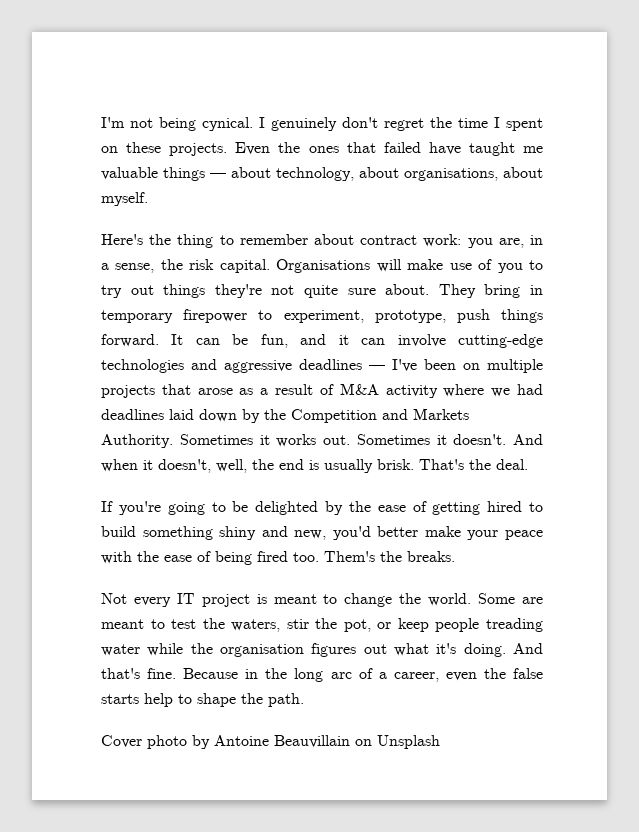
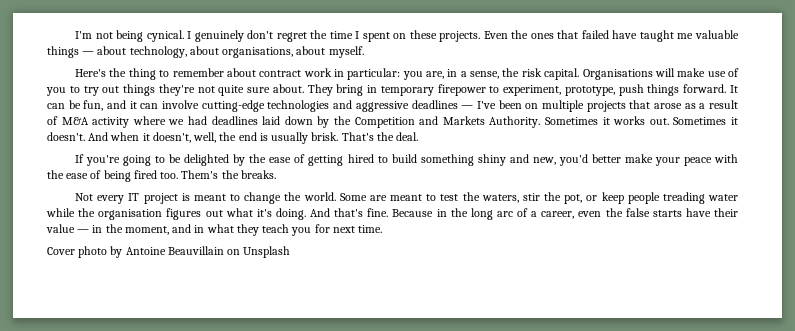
[423,234,462,247] work: -> [303,68,401,80] work in particular:
[144,693,304,707] help to shape the path. -> [685,208,738,217] [46,224,383,236] have their value — in the moment, and in what they teach you for next time.

